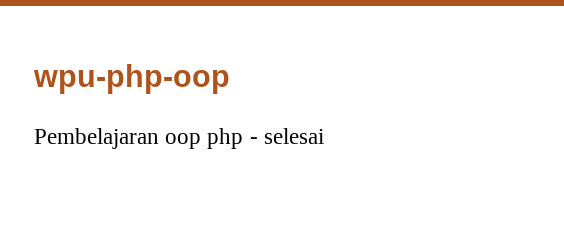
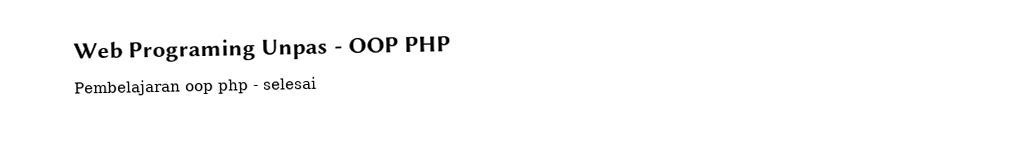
[33,64,230,94] wpu-php-oop -> [73,36,452,63] Web Programing Unpas - OOP PHP

